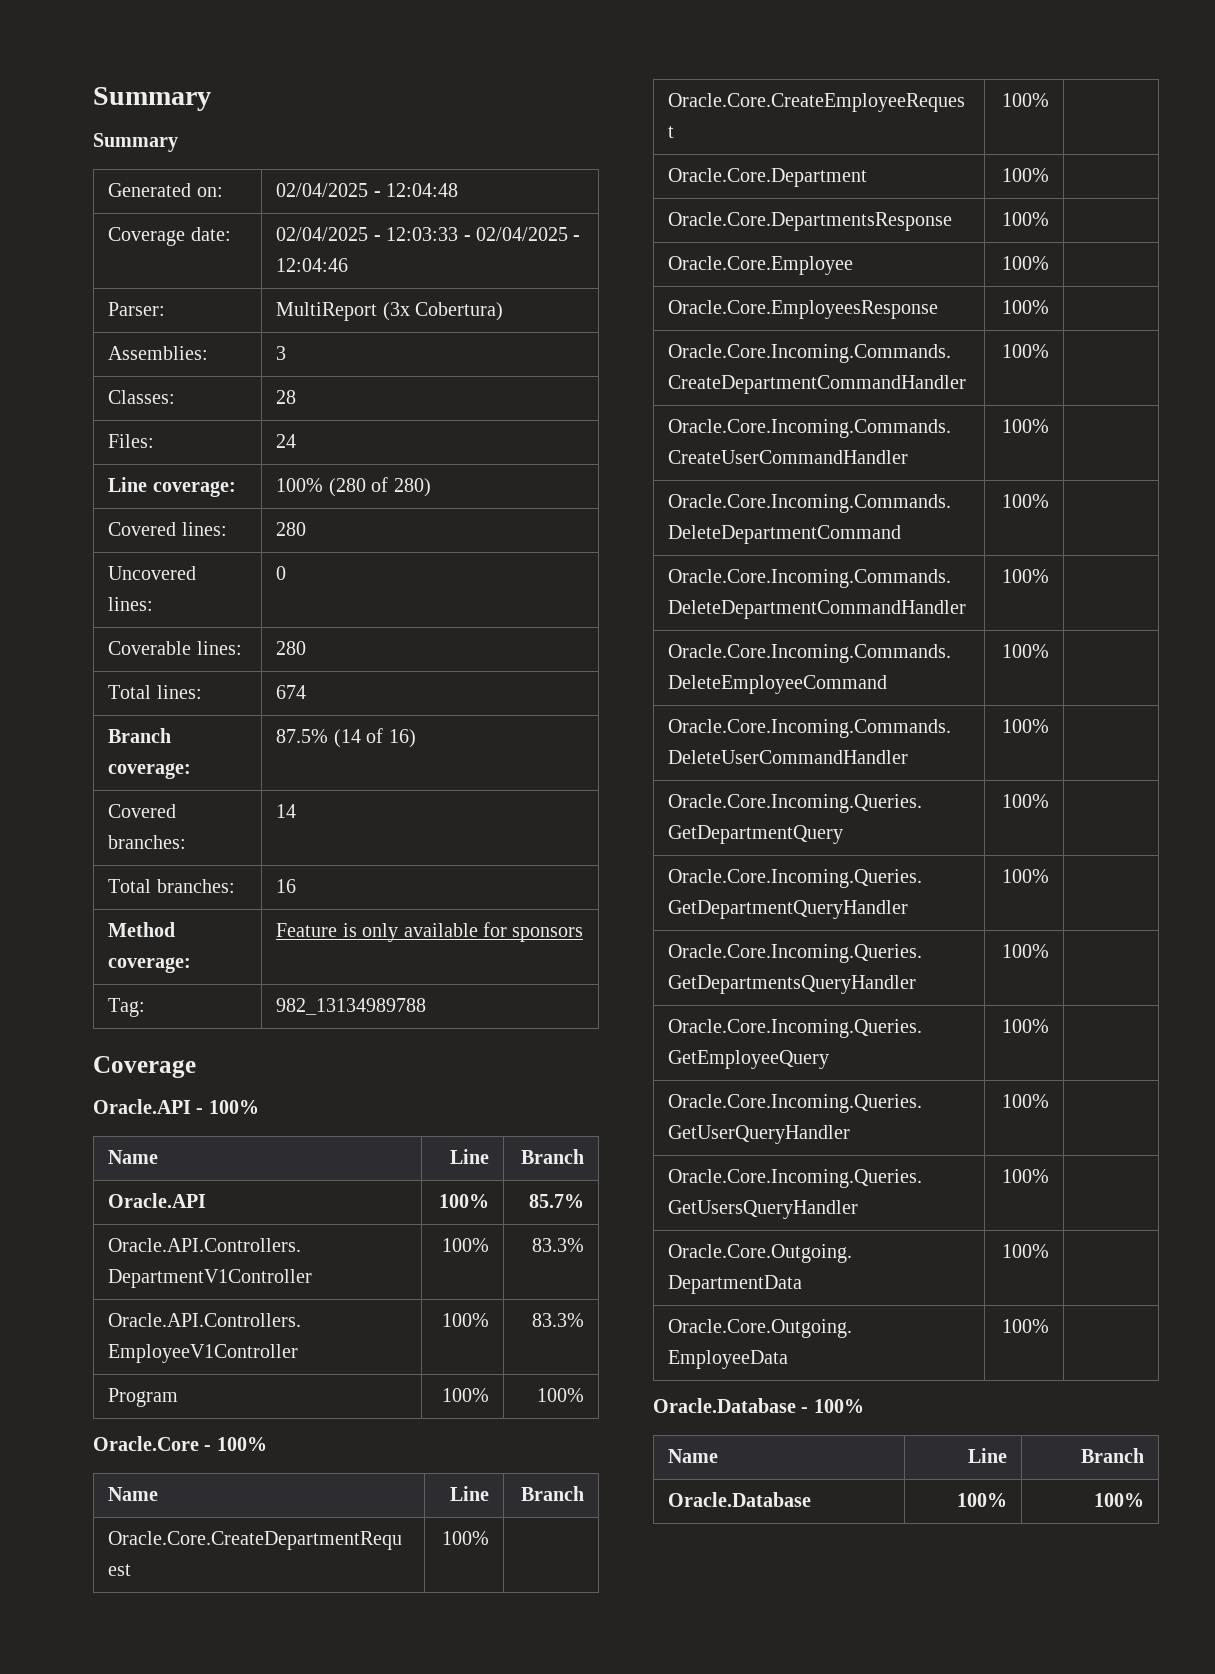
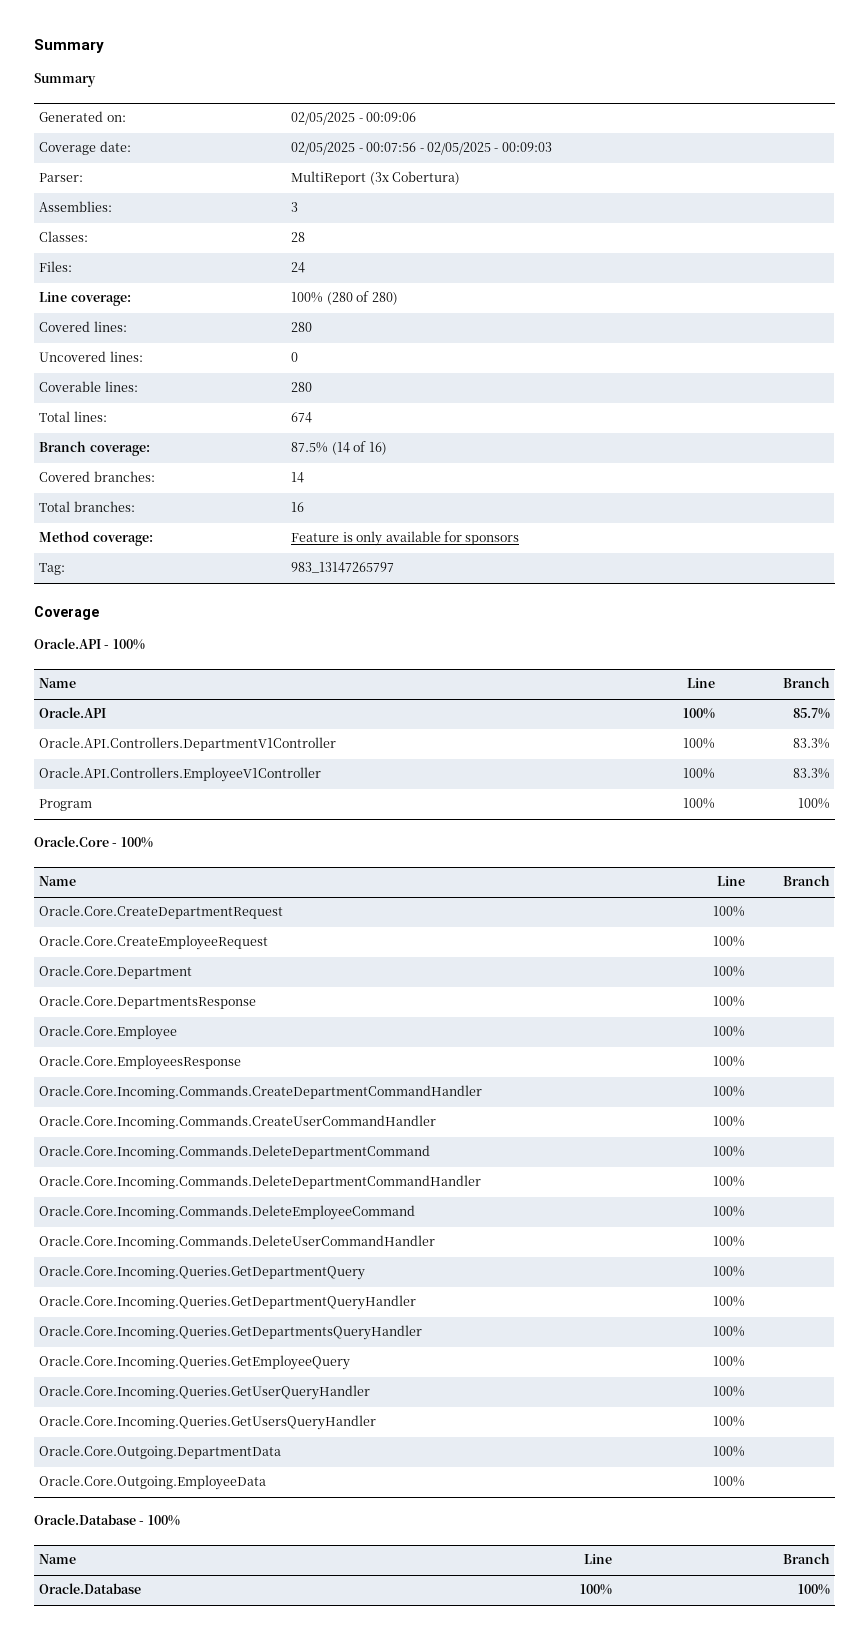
[276,183,459,197] 02/04/2025 - 12:04:48 -> [291,112,417,125] 02/05/2025 - 00:09:06
[276,227,581,241] [276,258,349,272] 02/04/2025 - 12:03:33 - 02/04/2025 - 12:04:46 -> [291,142,552,155] 02/05/2025 - 00:07:56 - 02/05/2025 - 00:09:03
[276,998,427,1015] 982_13134989788 -> [291,562,395,573] 983_13147265797

